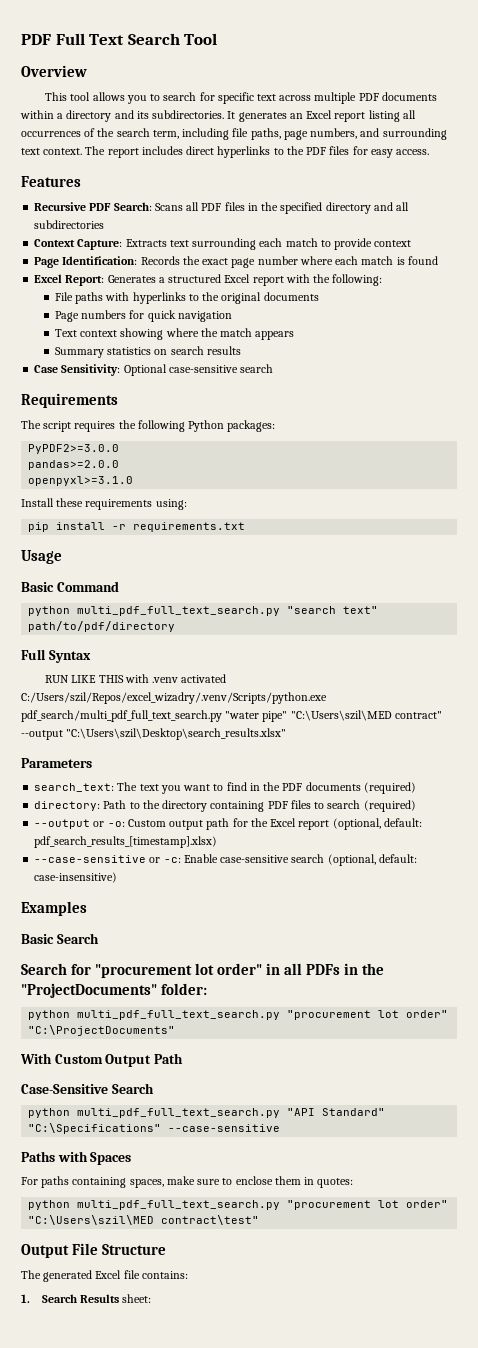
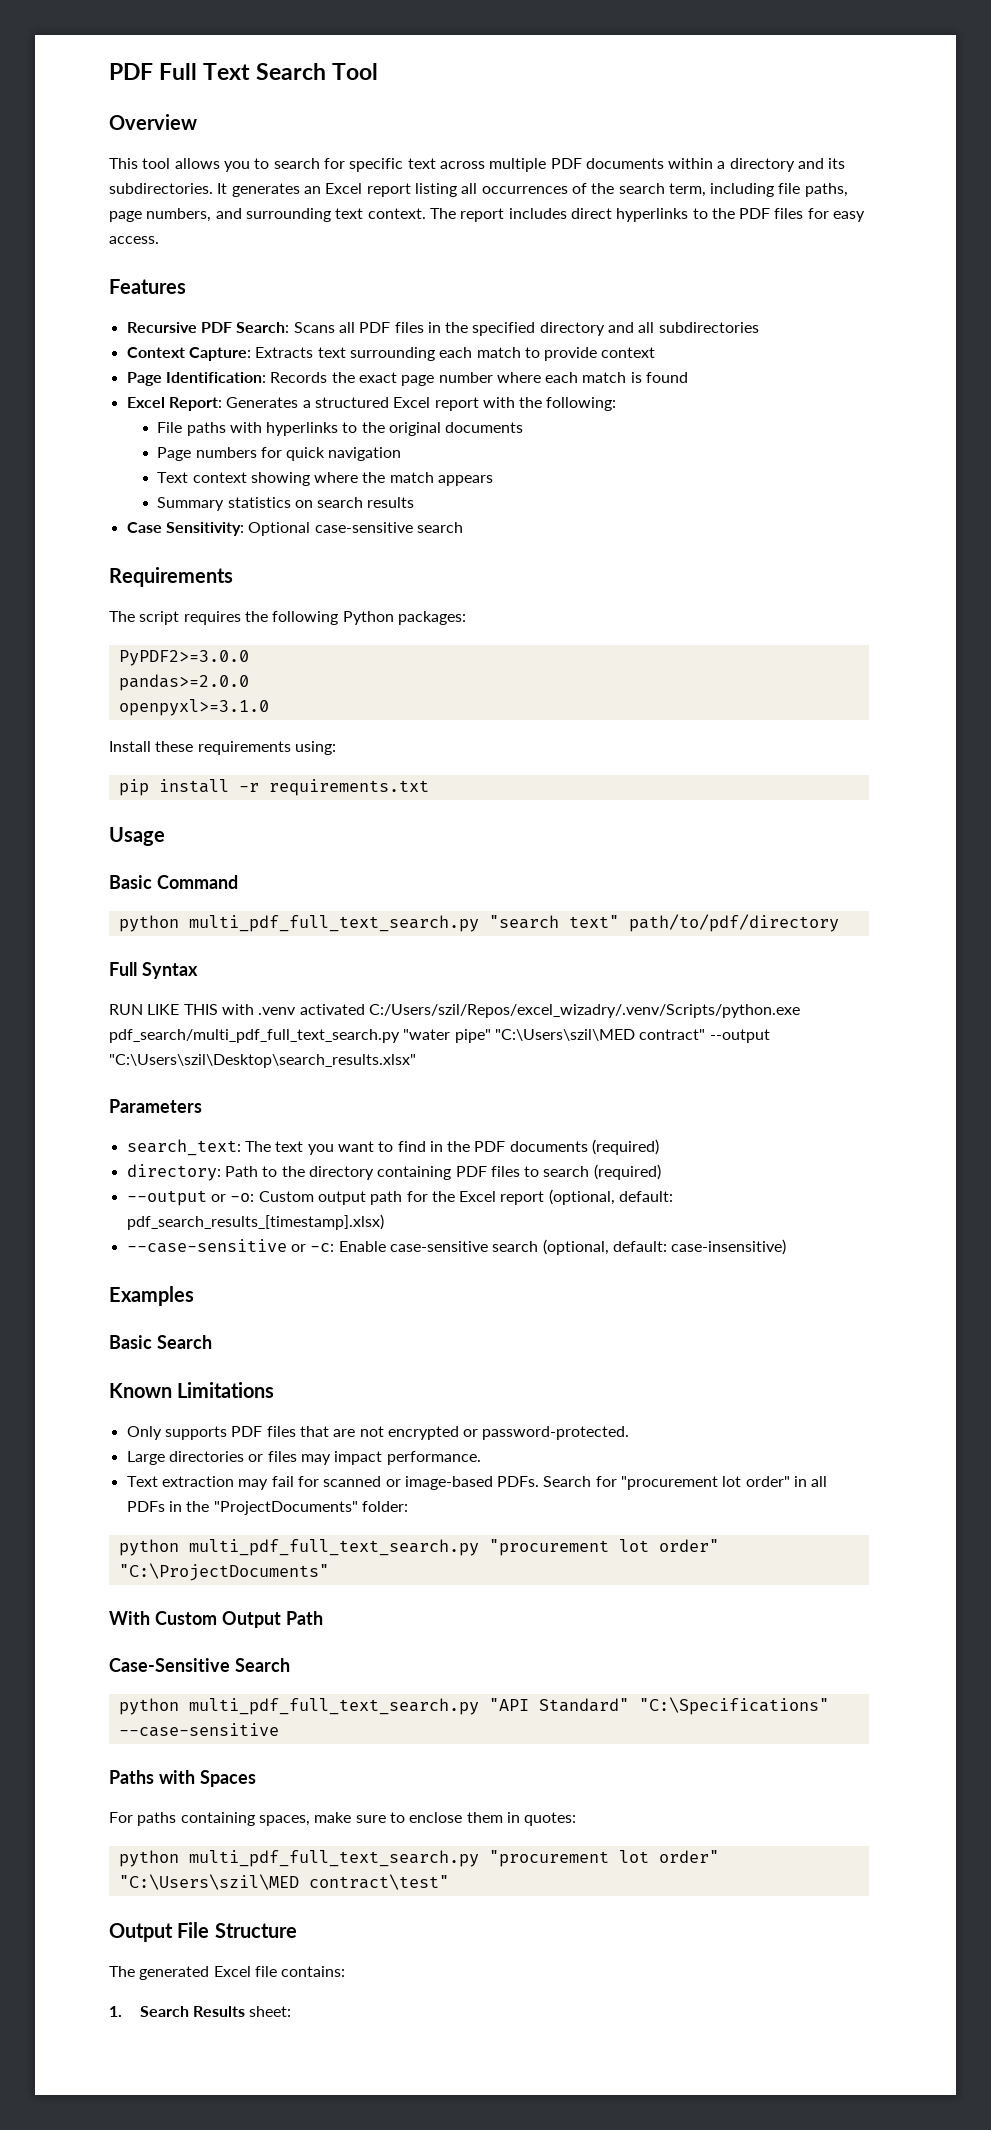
(99, 938) none -> [109,1382,275,1398] [126,1426,630,1440] [126,1451,481,1465] [126,1476,540,1490] Known Limitations // Only supports PDF files that are not encrypted or password-protected. // Large directories or files may impact performance. // Text extraction may fail for scanned or image-based PDFs.

